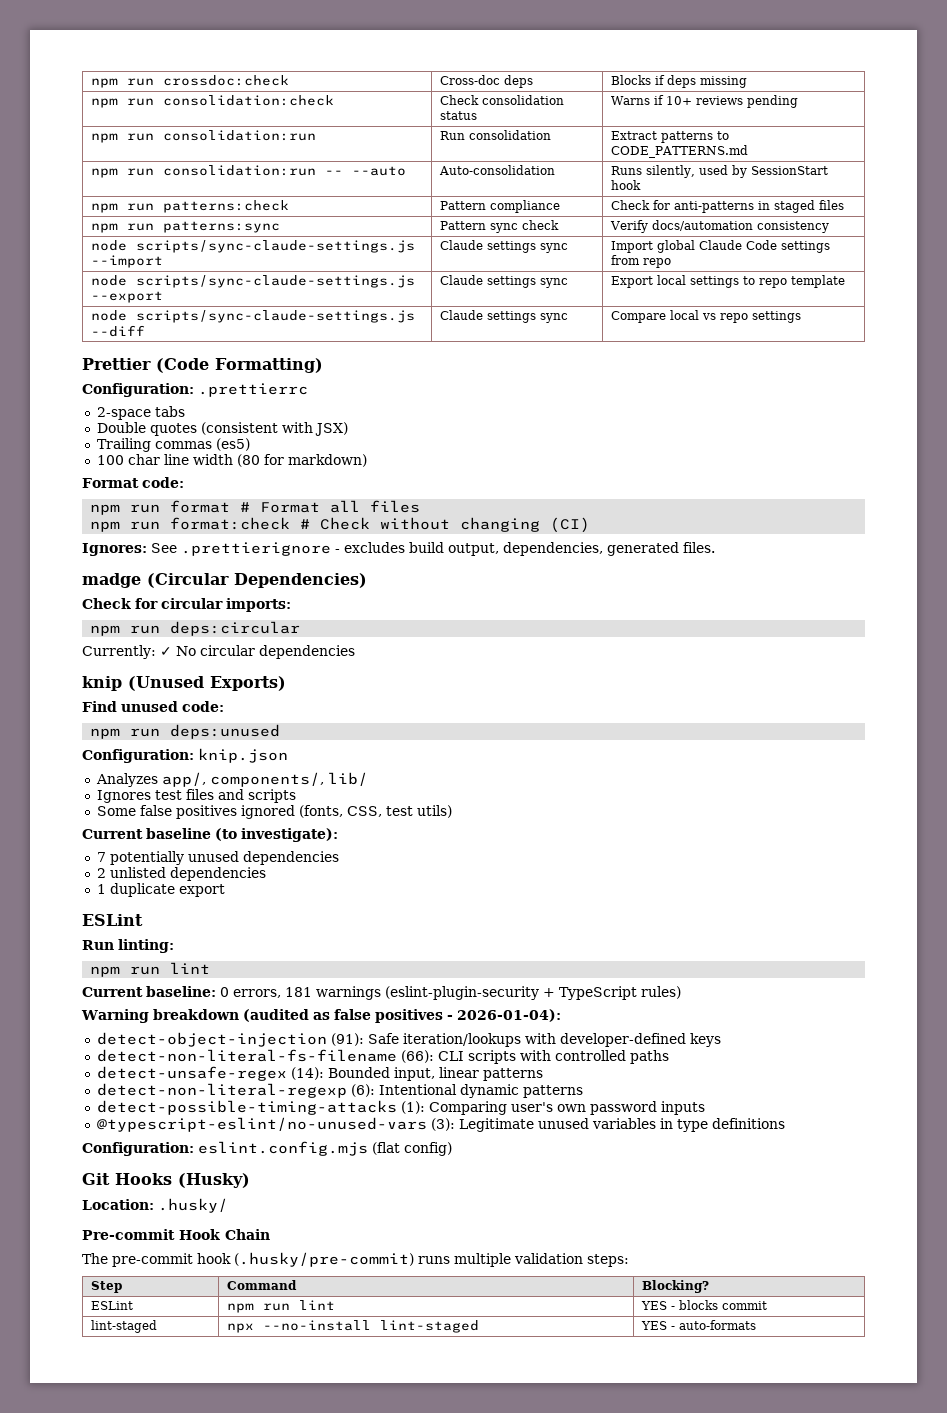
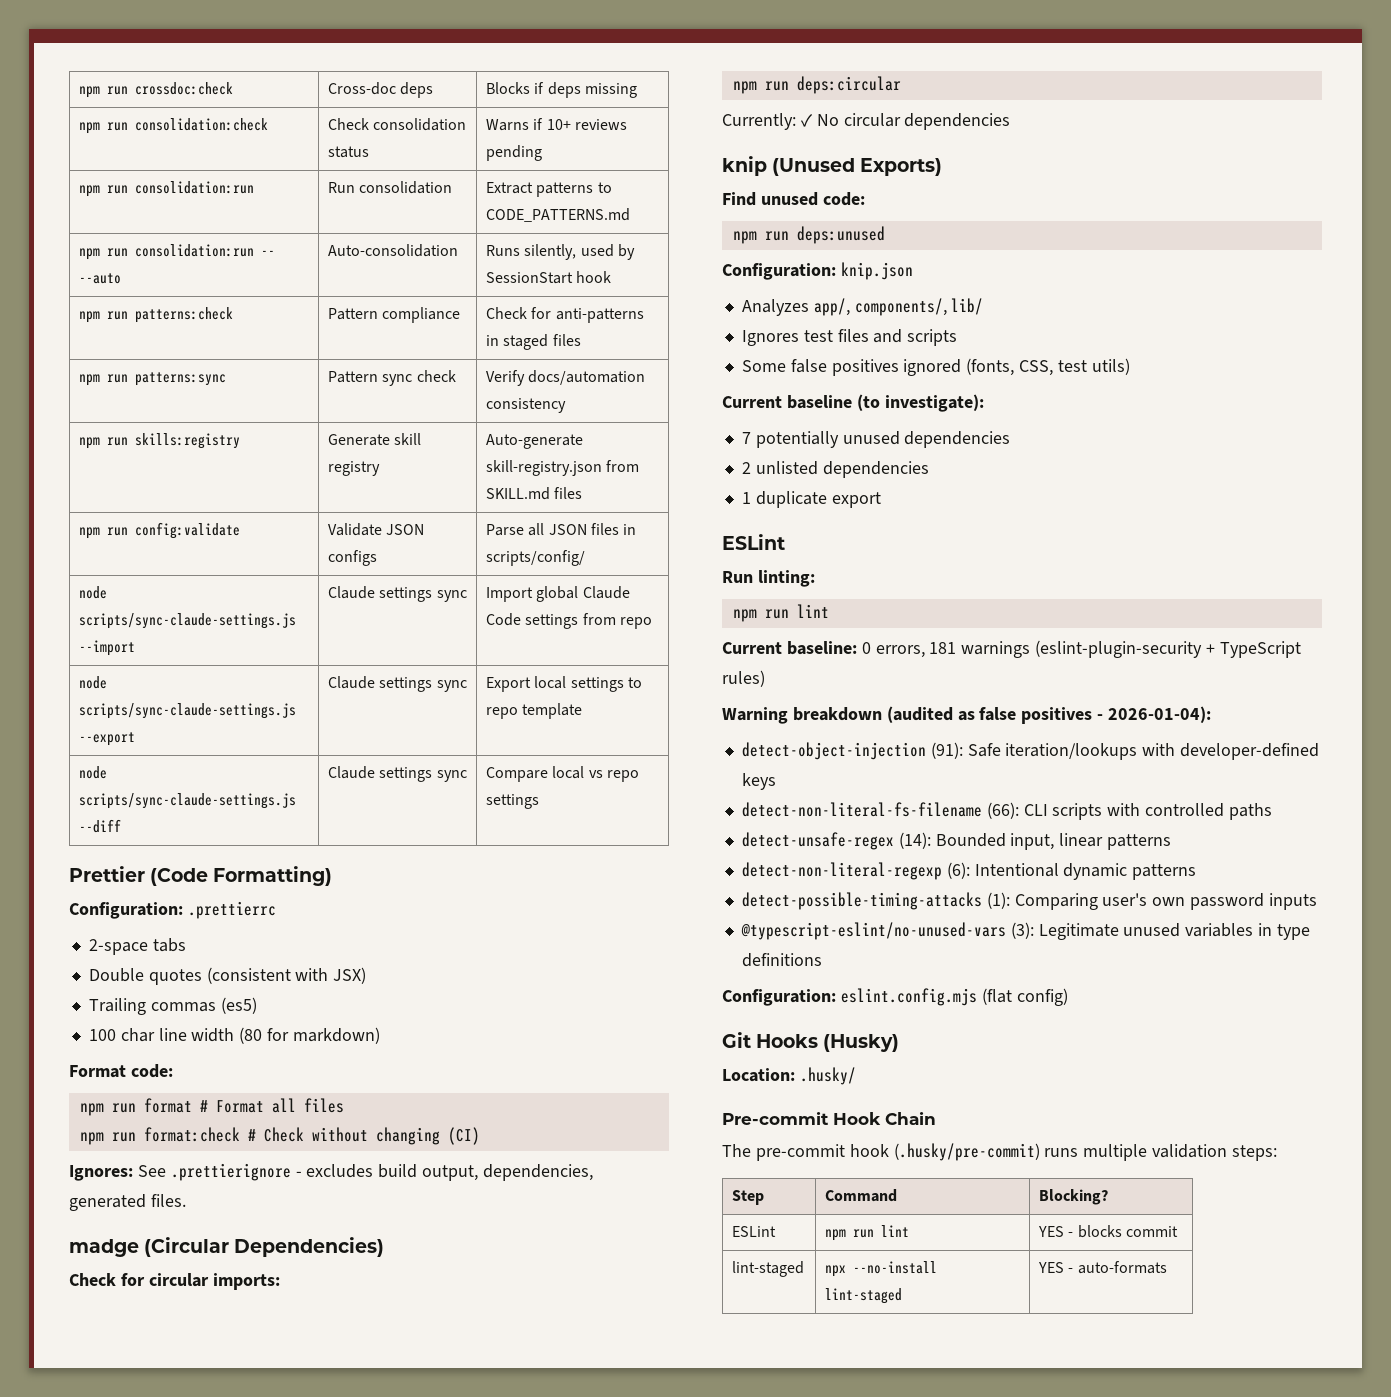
(830, 227) none -> [79,433,241,449] [328,433,422,446] [328,461,381,476] [486,434,584,449] [486,460,640,476] [486,487,583,500] [79,522,241,539] [328,523,425,536] [328,550,378,566] [486,523,637,536] [486,550,586,566] // npm run skills:registry | Generate skill registry | Auto-generate skill-registry.json from SKILL.md files // npm run config:validate | Validate JSON configs | Parse all JSON files in scripts/config/

